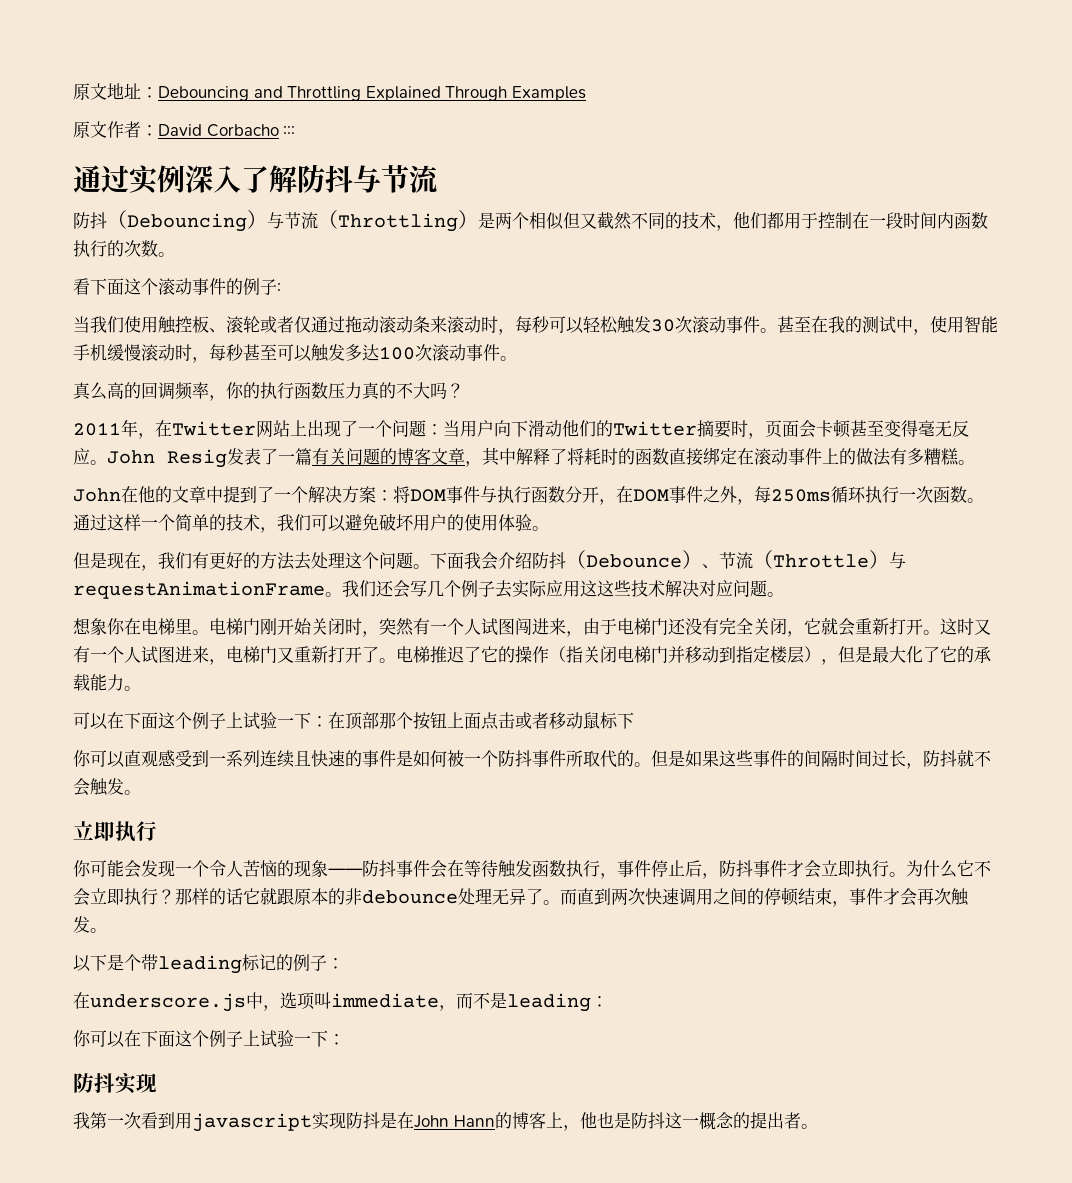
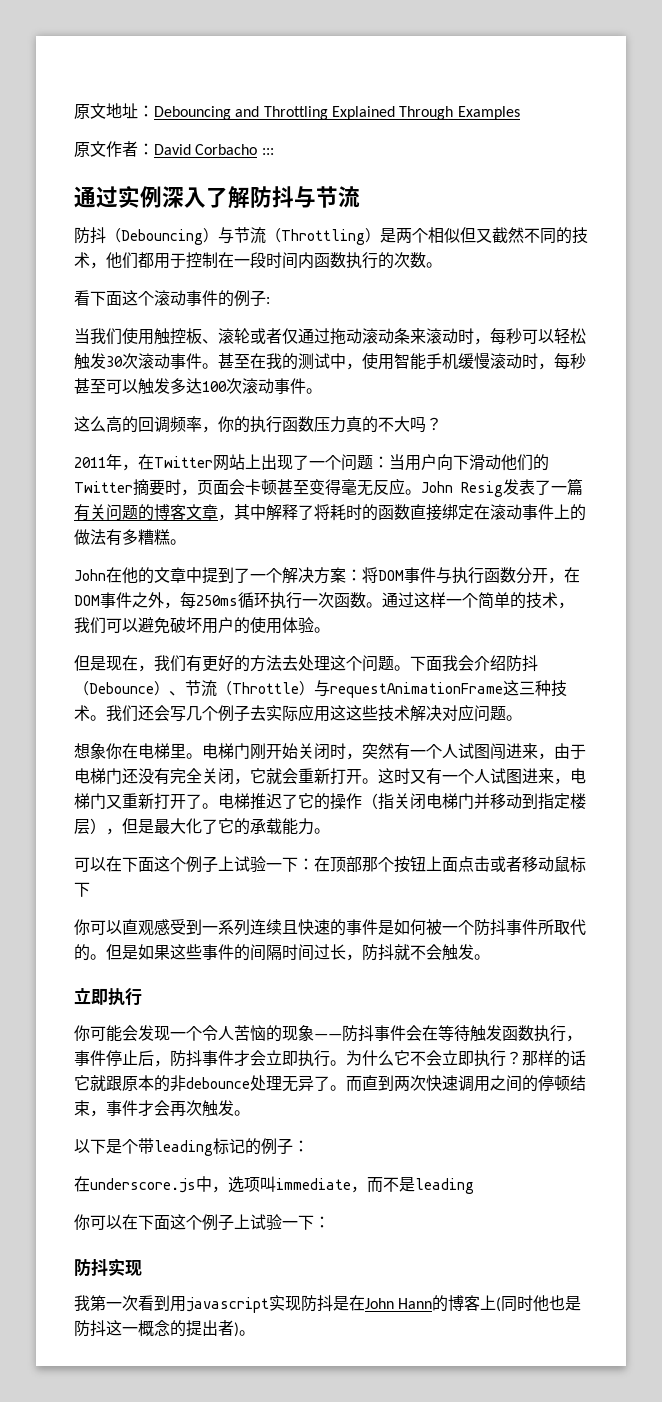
[73,382,91,400] 真 -> [74,416,90,432] 这
(325, 590) none -> [503,680,567,697] [74,705,90,721] 这三种技术
[591,996,608,1007] ： -> (474, 1186) none
[562,1125,580,1131] ， -> [496,1295,534,1312] (同时
(801, 1120) none -> [234,1322,239,1337] )

